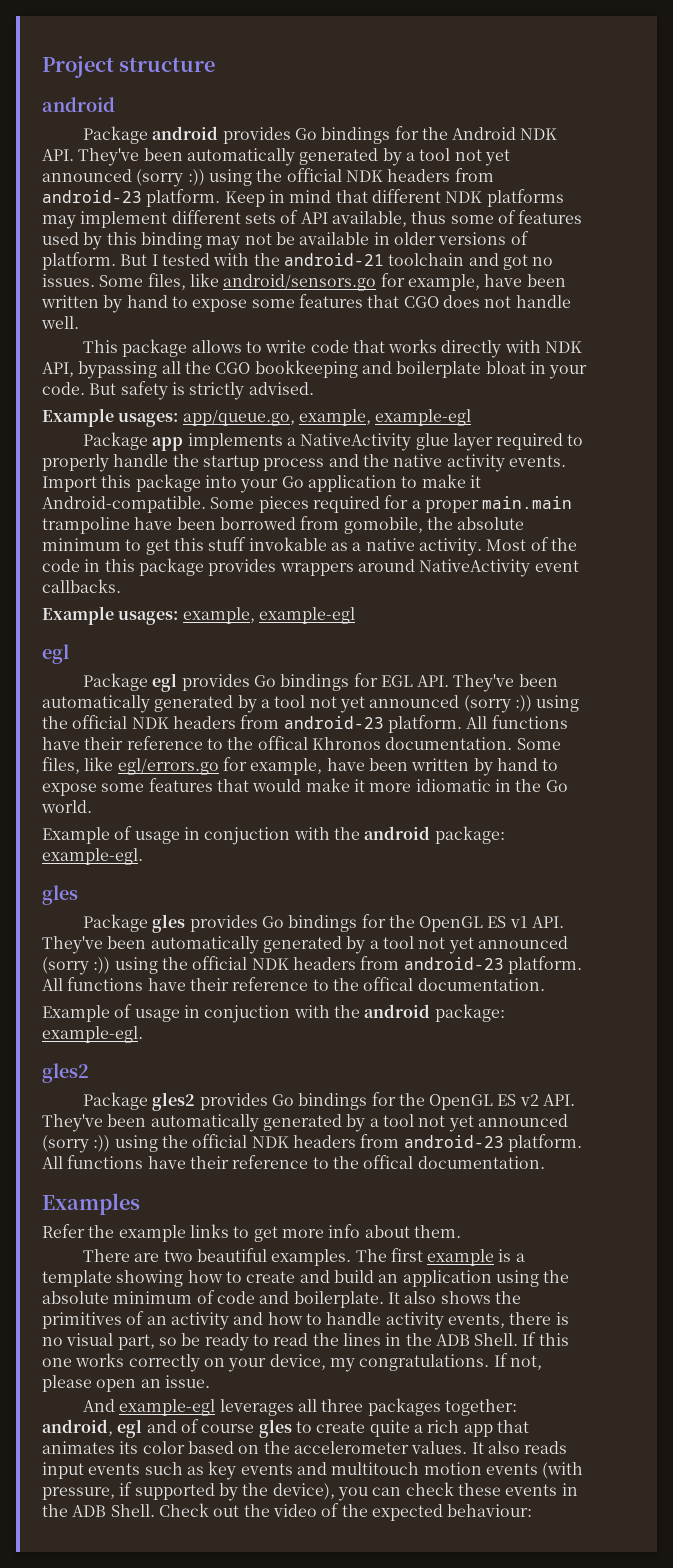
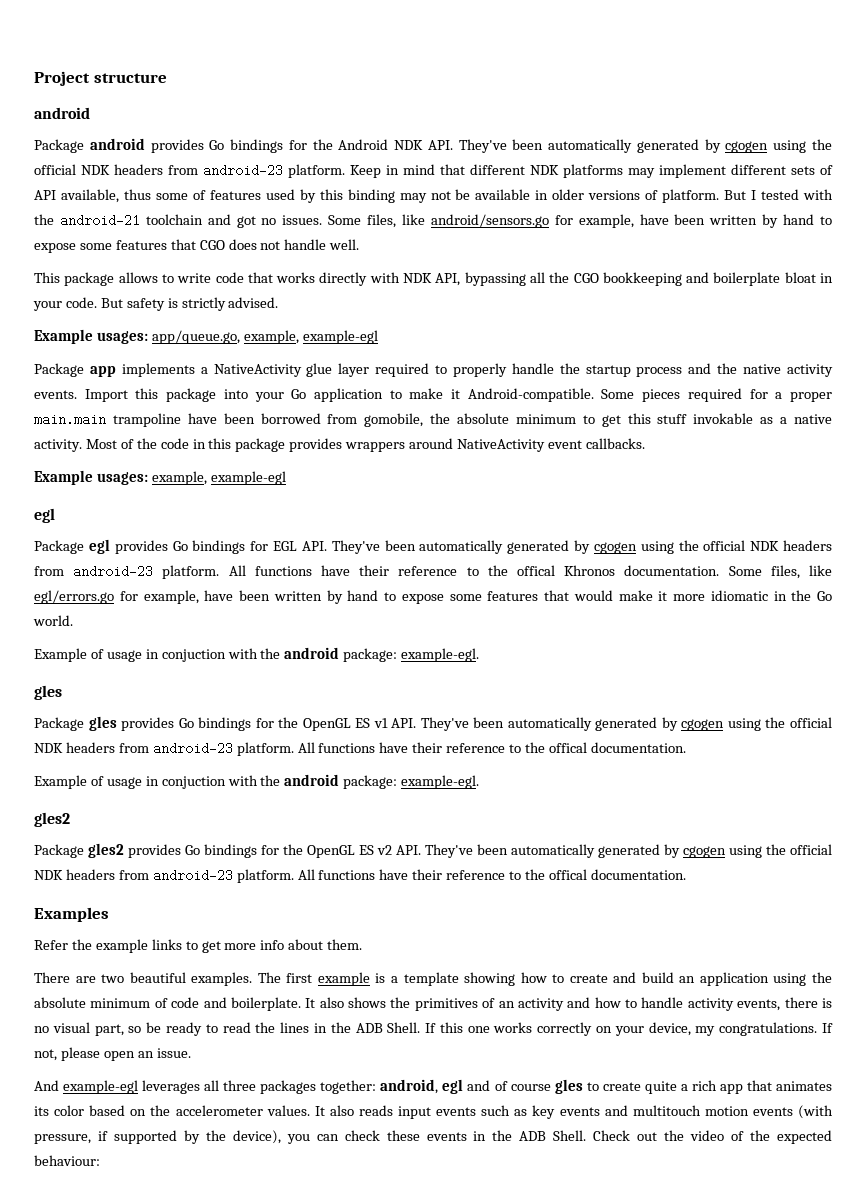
[405,148,510,166] [42,169,205,187] a tool not yet announced (sorry :)) -> [725,141,769,153] cgogen
[260,695,532,713] a tool not yet announced (sorry :)) -> [593,542,637,554] cgogen
[369,936,568,954] [42,957,111,975] a tool not yet announced (sorry :)) -> [681,719,725,731] cgogen
[369,1114,568,1132] [42,1135,111,1153] a tool not yet announced (sorry :)) -> [683,846,726,858] cgogen

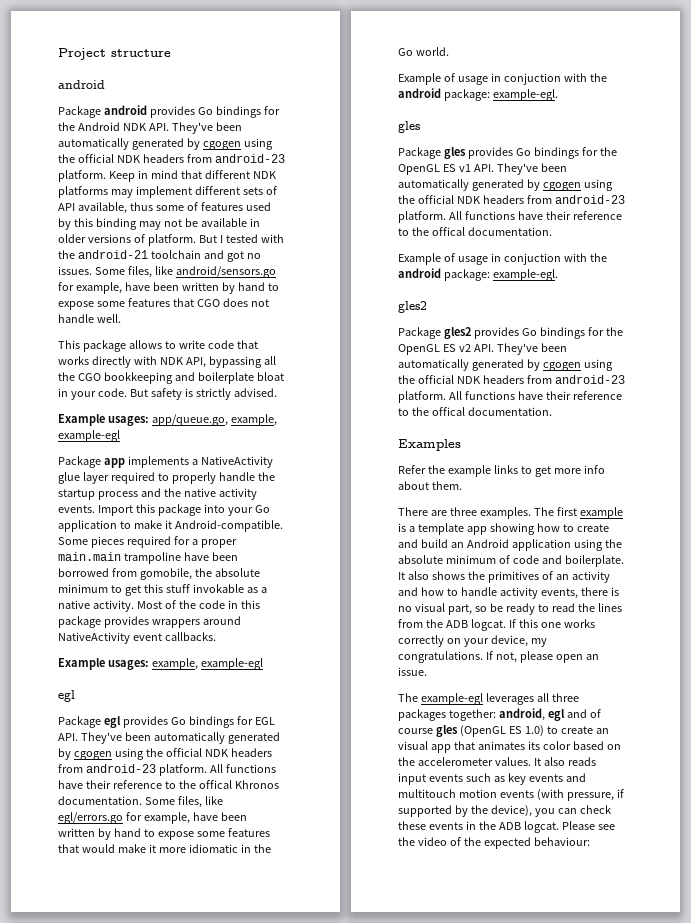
[101,972,186,983] two beautiful -> [449,507,477,516] three
(459, 979) none -> [466,526,487,535] app
(696, 979) none -> [466,539,509,548] Android
[313,1022,421,1033] in the ADB Shell. -> [398,619,506,631] from the ADB logcat.
[34,1080,59,1091] And -> [398,693,418,702] The
[586,1080,717,1094] to create quite a rich -> [459,725,609,737] [398,741,428,750] (OpenGL ES 1.0) to create an visual
[553,1130,658,1141] Shell. Check out -> [523,821,615,833] logcat. Please see

